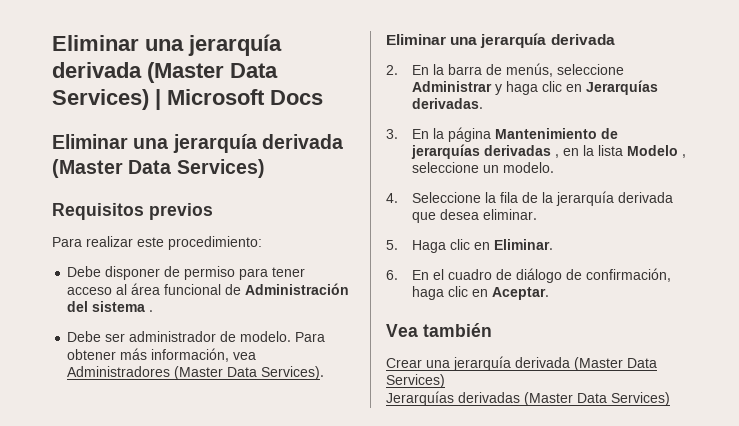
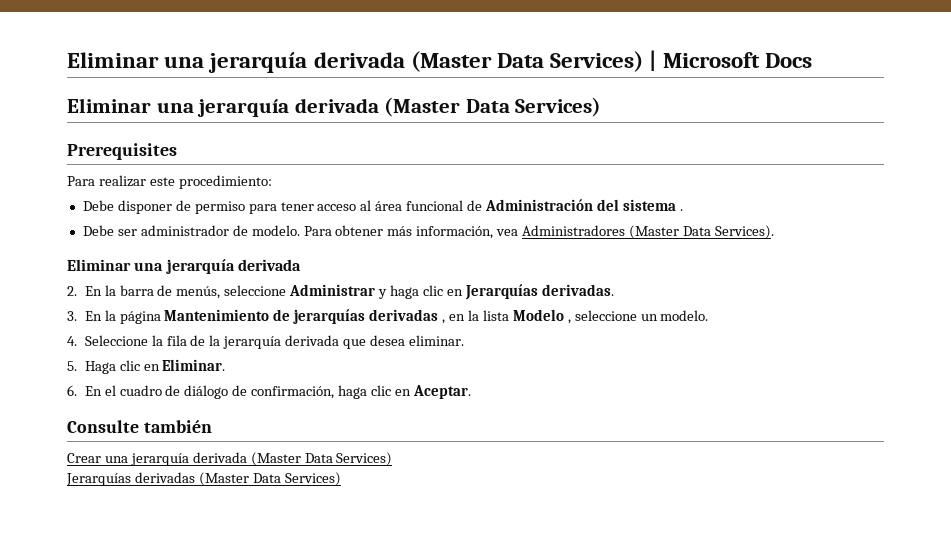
[52,203,213,220] Requisitos previos -> [67,143,177,160] Prerequisites
[386,324,418,337] Vea -> [67,420,139,433] Consulte

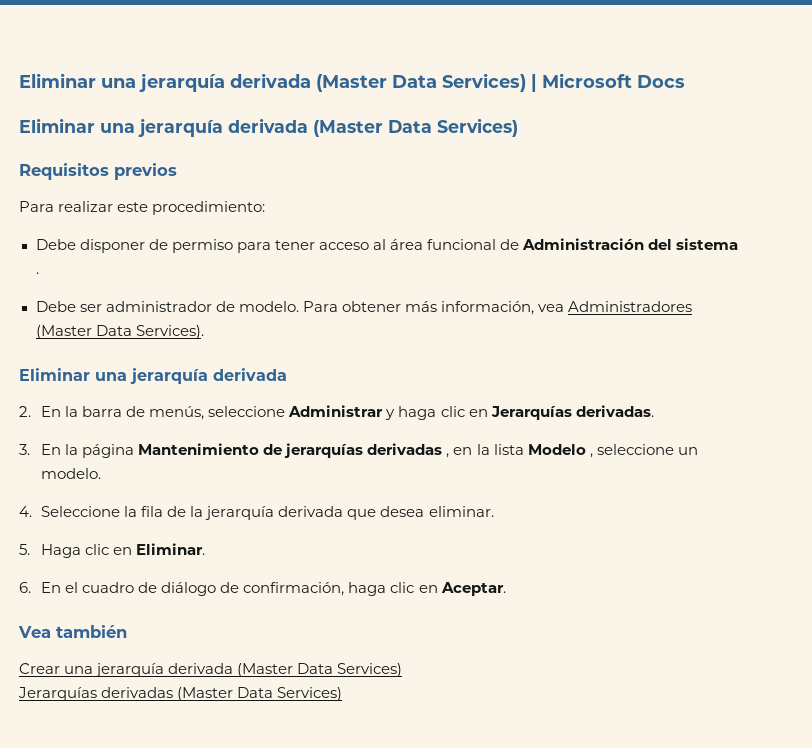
[67,143,177,160] Prerequisites -> [19,163,177,180] Requisitos previos
[67,420,139,433] Consulte -> [18,626,51,638] Vea

